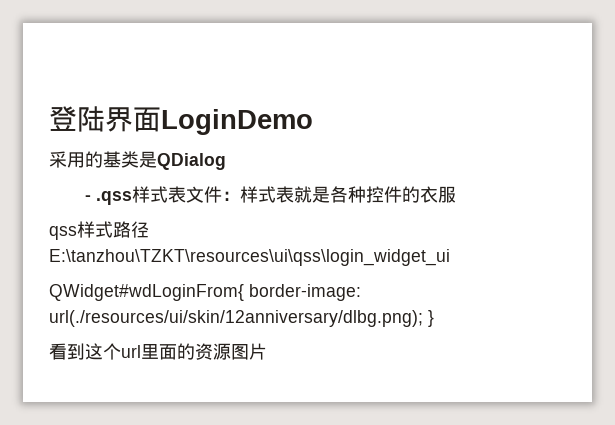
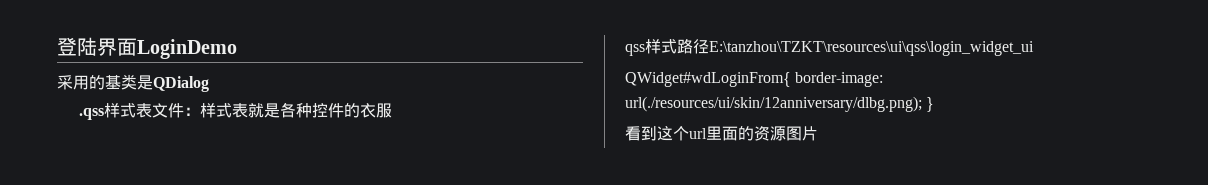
[84,195,91,201] - -> (209, 84) none

